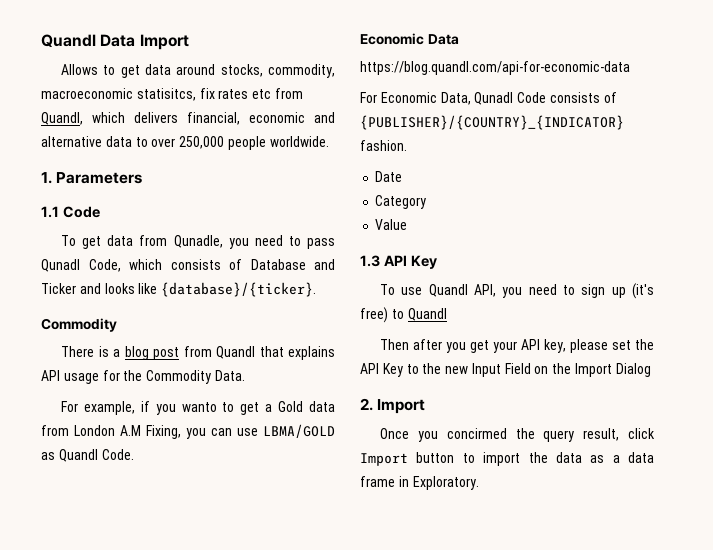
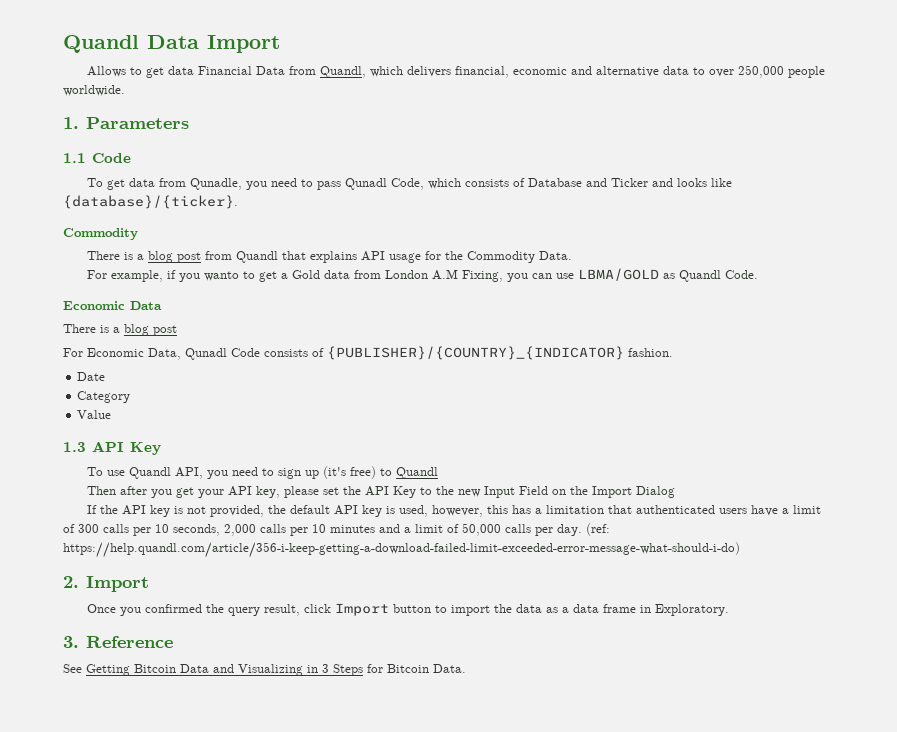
[176,64,335,78] [41,88,272,101] around stocks, commodity, macroeconomic statisitcs, fix rates etc -> [198,66,286,75] Financial Data
[360,61,630,75] https://blog.quandl.com/api-for-economic-data -> [63,324,177,336] There is a blog post
(651, 370) none -> [87,505,822,517] [63,523,610,536] [63,542,740,558] // If the API key is not provided, the default API key is used, however, this has a limitation that authenticated users have a limit of 300 calls per 10 seconds, 2,000 calls per 10 minutes and a limit of 50,000 calls per day. (ref: https://help.quandl.com/article/356-i-keep-getting-a-download-failed-limit-exceeded-error-message-what-should-i-do)
[446,428,507,439] concirmed -> [145,604,203,613] confirmed
(479, 483) none -> [63,636,173,648] [63,664,466,676] // 3. Reference // See Getting Bitcoin Data and Visualizing in 3 Steps for Bitcoin Data.

